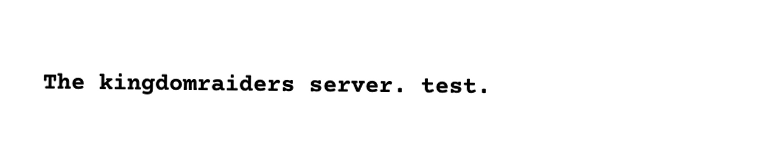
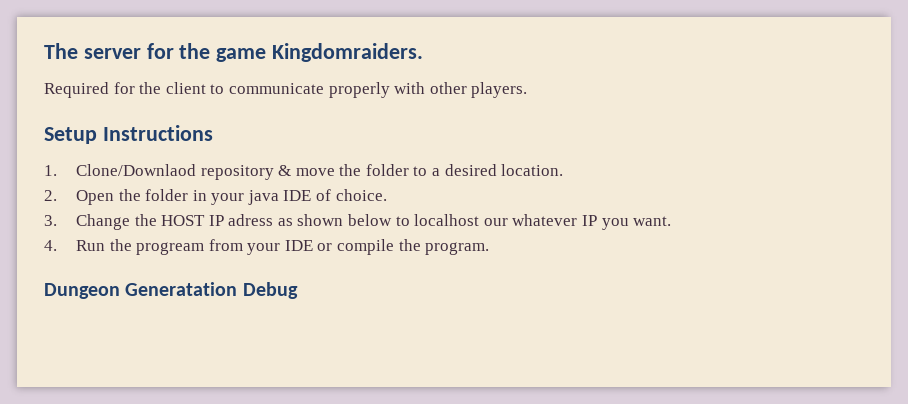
[98,73,491,97] kingdomraiders server. test. -> [83,43,424,62] [44,82,528,98] [44,125,213,144] [44,164,564,180] [44,189,387,205] [44,214,672,230] [44,239,490,255] [44,282,298,299] server for the game Kingdomraiders. // Required for the client to communicate properly with other players. // Setup Instructions // 1. Clone/Downlaod repository & move the folder to a desired location. // 2. Open the folder in your java IDE of choice. // 3. Change the HOST IP adress as shown below to localhost our whatever IP you want. // 4. Run the progream from your IDE or compile the program. // Dungeon Generatation Debug

